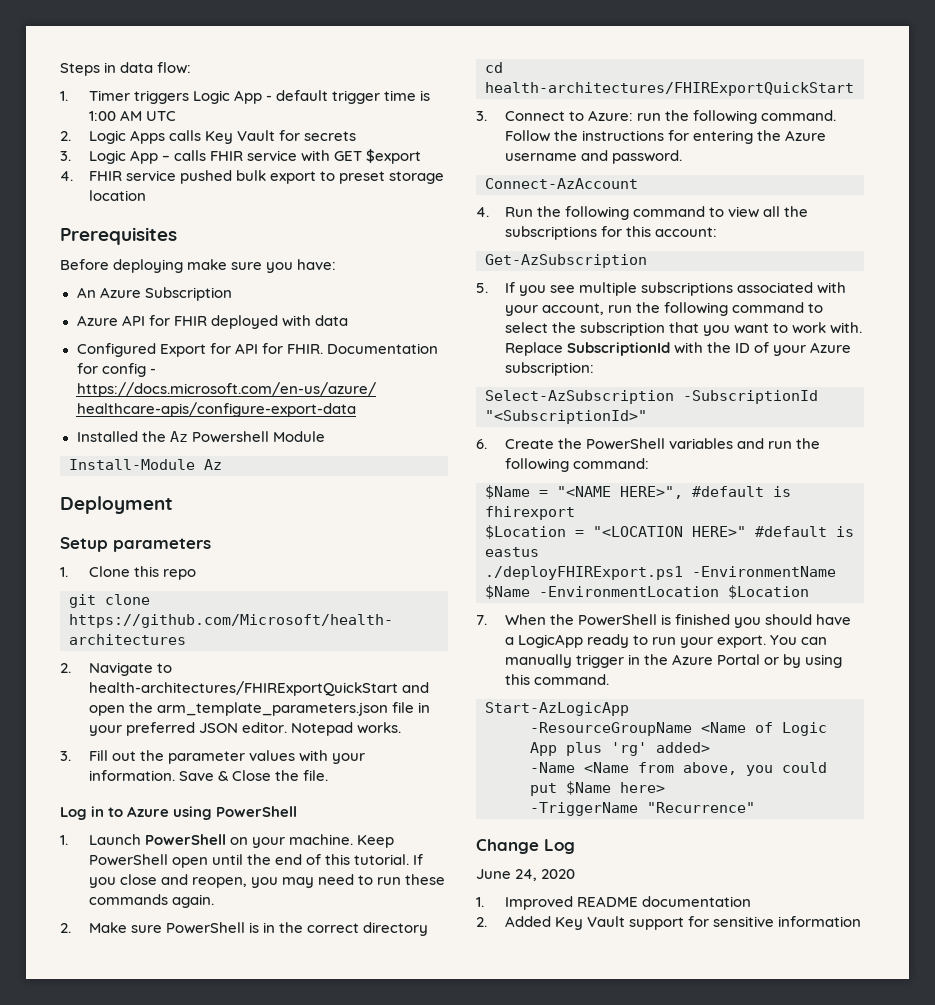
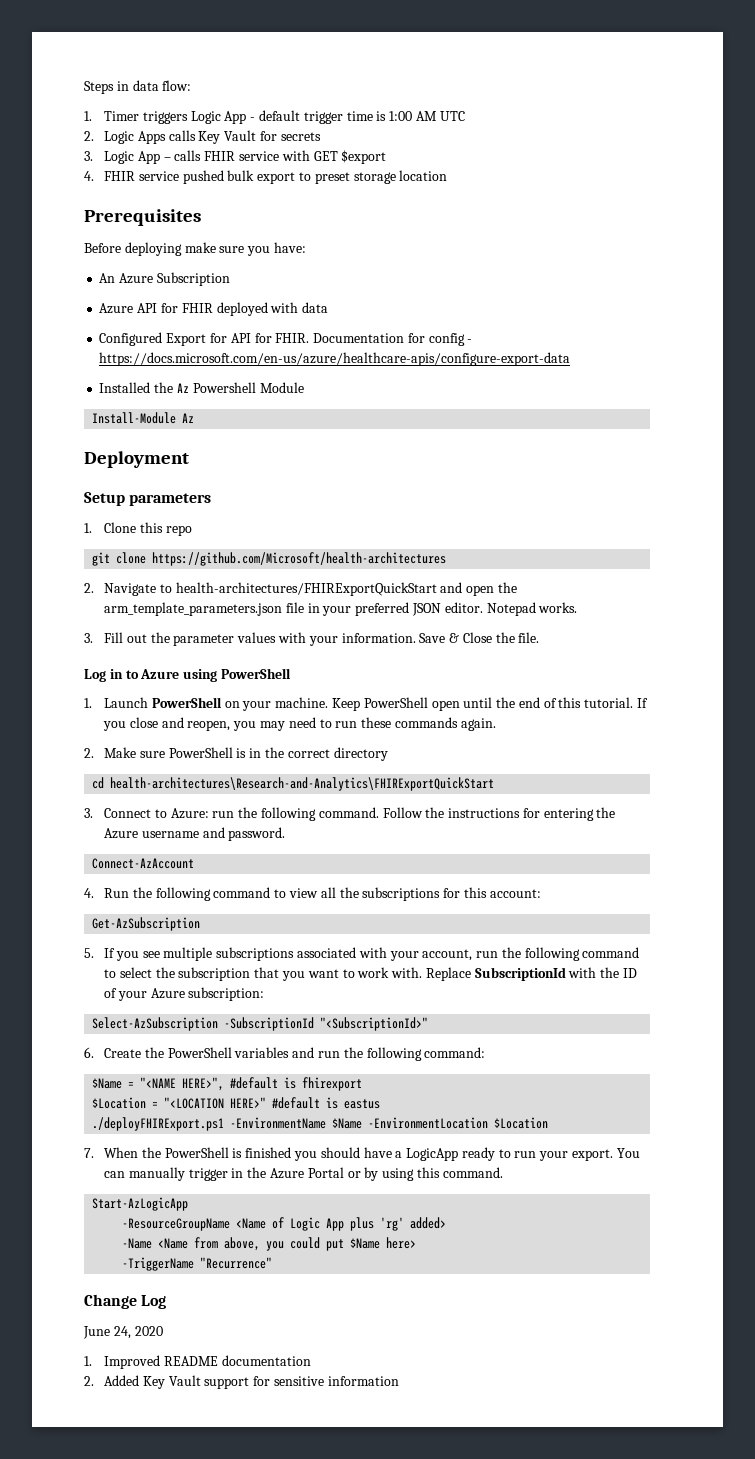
[485,82,854,96] health-architectures/FHIRExportQuickStart -> [110,777,495,791] health-architectures\Research-and-Analytics\FHIRExportQuickStart

